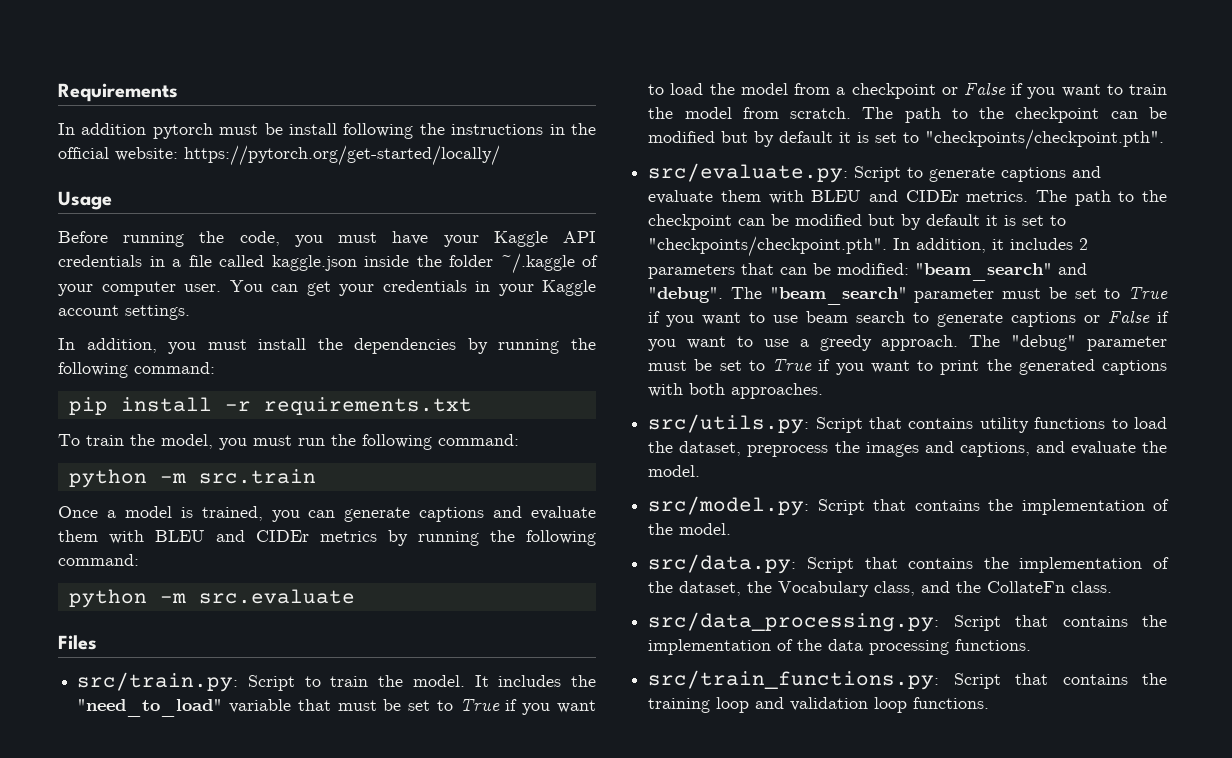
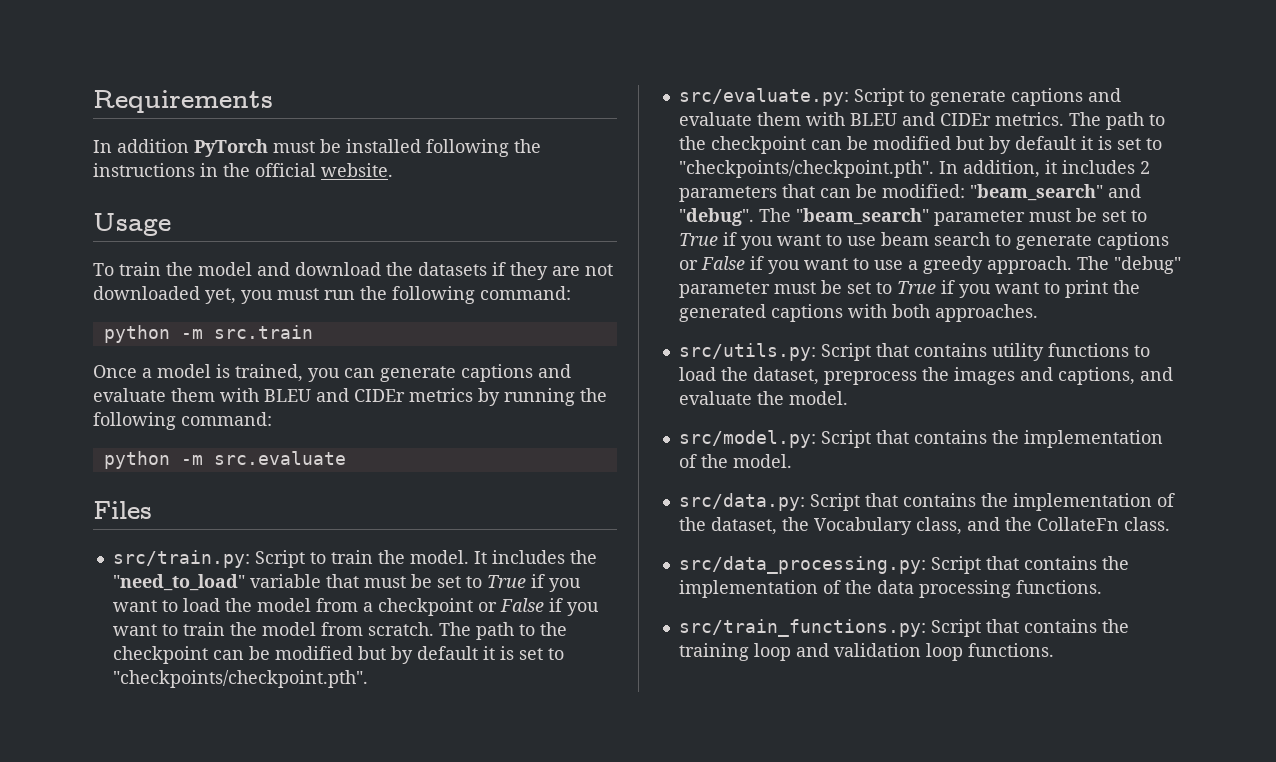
[152,123,337,139] pytorch must be install -> [194,139,421,157] PyTorch must be installed
[115,145,500,166] website: https://pytorch.org/get-started/locally/ -> [321,163,393,177] website.
[58,231,596,247] [58,253,598,274] [58,280,596,296] [58,305,190,320] [58,338,596,354] [58,362,215,378] [68,397,472,415] [58,434,213,449] Before running the code, you must have your Kaggle API credentials in a file called kaggle.json inside the folder ~/.kaggle of your computer user. You can get your credentials in your Kaggle account settings. // In addition, you must install the dependencies by running the following command: // pip install -r requirements.txt // To train the model, -> [93,262,613,280] [93,286,236,304] To train the model and download the datasets if they are not downloaded yet,

